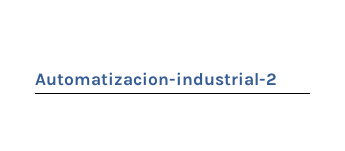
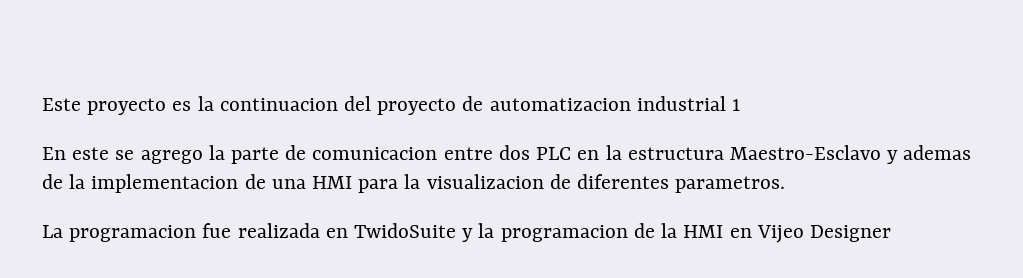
[35,72,277,86] Automatizacion-industrial-2 -> [42,96,741,115] [42,145,972,164] [42,174,786,193] [42,223,891,243] Este proyecto es la continuacion del proyecto de automatizacion industrial 1 // En este se agrego la parte de comunicacion entre dos PLC en la estructura Maestro-Esclavo y ademas de la implementacion de una HMI para la visualizacion de diferentes parametros. // La programacion fue realizada en TwidoSuite y la programacion de la HMI en Vijeo Designer

